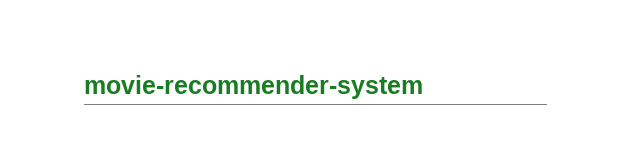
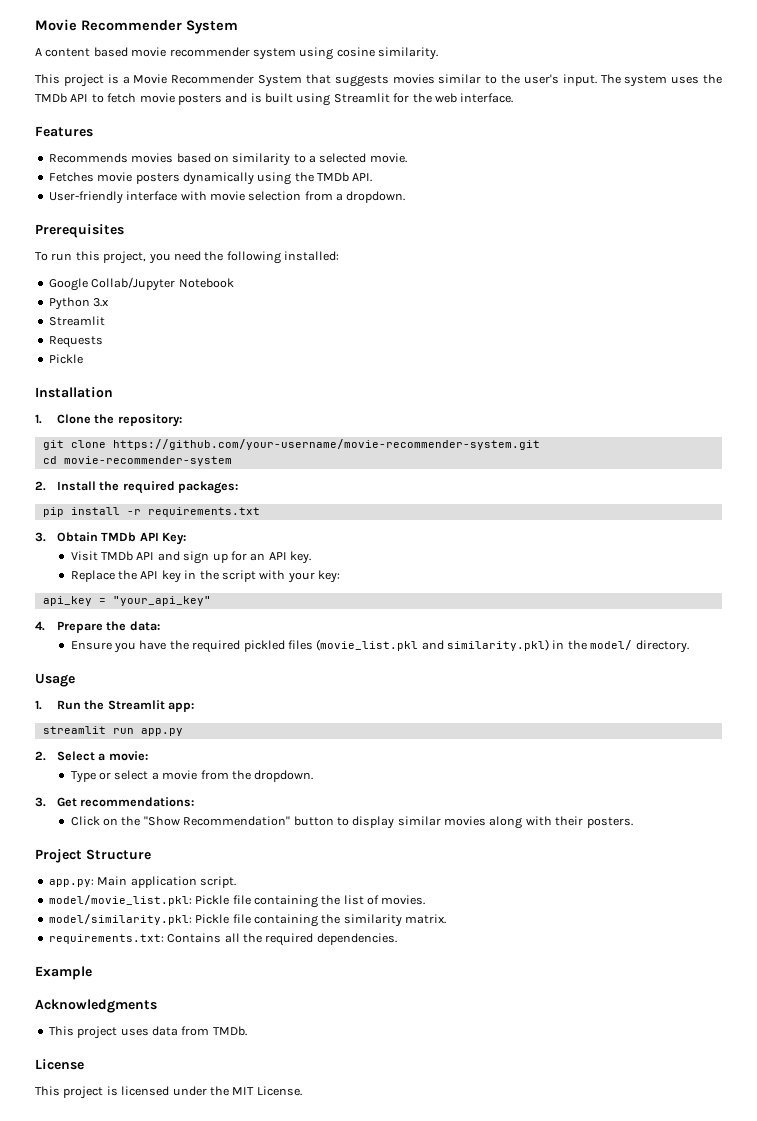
[84,75,423,99] movie-recommender-system -> [35,19,238,34] [35,47,438,60] [35,74,723,87] [35,93,514,106] [35,126,93,137] [48,153,407,166] [48,172,373,185] [48,191,406,204] [35,224,124,238] [35,251,339,264] [48,277,234,291] [48,297,110,310] [48,316,105,326] [48,336,103,348] [48,354,83,364] [35,387,113,398] [35,414,182,427] [42,439,540,450] [42,456,232,466] [35,481,239,494] [42,507,260,517] [35,532,187,545] [70,551,312,564] [70,570,341,583] [42,596,211,606] [35,621,160,633] [70,639,689,653] [35,673,75,687] [35,700,195,712] [42,726,183,736] [35,751,148,761] [70,770,314,783] [35,797,195,807] [70,816,633,829] [35,849,151,863] [48,876,236,888] [48,895,426,908] [48,914,446,927] [48,933,397,946] [35,966,92,980] [35,999,157,1013] [48,1026,247,1039] [35,1059,84,1070] [35,1086,302,1099] Movie Recommender System // A content based movie recommender system using cosine similarity. // This project is a Movie Recommender System that suggests movies similar to the user's input. The system uses the TMDb API to fetch movie posters and is built using Streamlit for the web interface. // Features // Recommends movies based on similarity to a selected movie. // Fetches movie posters dynamically using the TMDb API. // User-friendly interface with movie selection from a dropdown. // Prerequisites // To run this project, you need the following installed: // Google Collab/Jupyter Notebook // Python 3.x // Streamlit // Requests // Pickle // Installation // 1. Clone the repository: // git clone https://github.com/your-username/movie-recommender-system.git // cd movie-recommender-system // 2. Install the required packages: // pip install -r requirements.txt // 3. Obtain TMDb API Key: // Visit TMDb API and sign up for an API key. // Replace the API key in the script with your key: // api_key = "your_api_key" // 4. Prepare the data: // Ensure you have the required pickled files (movie_list.pkl and similarity.pkl) in the model/ directory. // Usage // 1. Run the Streamlit app: // streamlit run app.py // 2. Select a movie: // Type or select a movie from the dropdown. // 3. Get recommendations: // Click on the "Show Recommendation" button to display similar movies along with their posters. // Project Structure // app.py: Main application script. // model/movie_list.pkl: Pickle file containing the list of movies. // model/similarity.pkl: Pickle file containing the similarity matrix. // requirements.txt: Contains all the required dependencies. // Example // Acknowledgments // This project uses data from TMDb. // License // This project is licensed under the MIT License.

